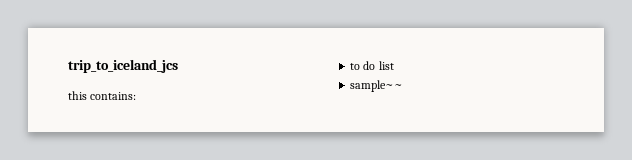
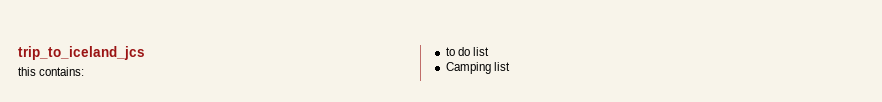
[350,80,404,92] sample~~ -> [445,62,510,74] Camping list

